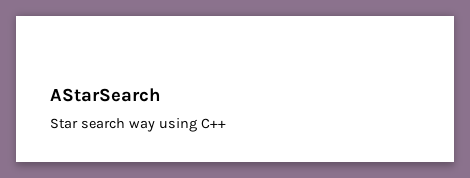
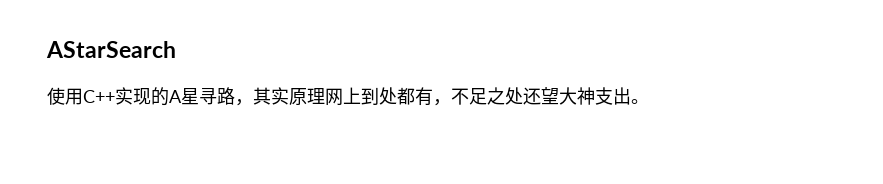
[50,118,226,132] Star search way using C++ -> [47,87,649,106] 使用C++实现的A星寻路，其实原理网上到处都有，不足之处还望大神支出。

